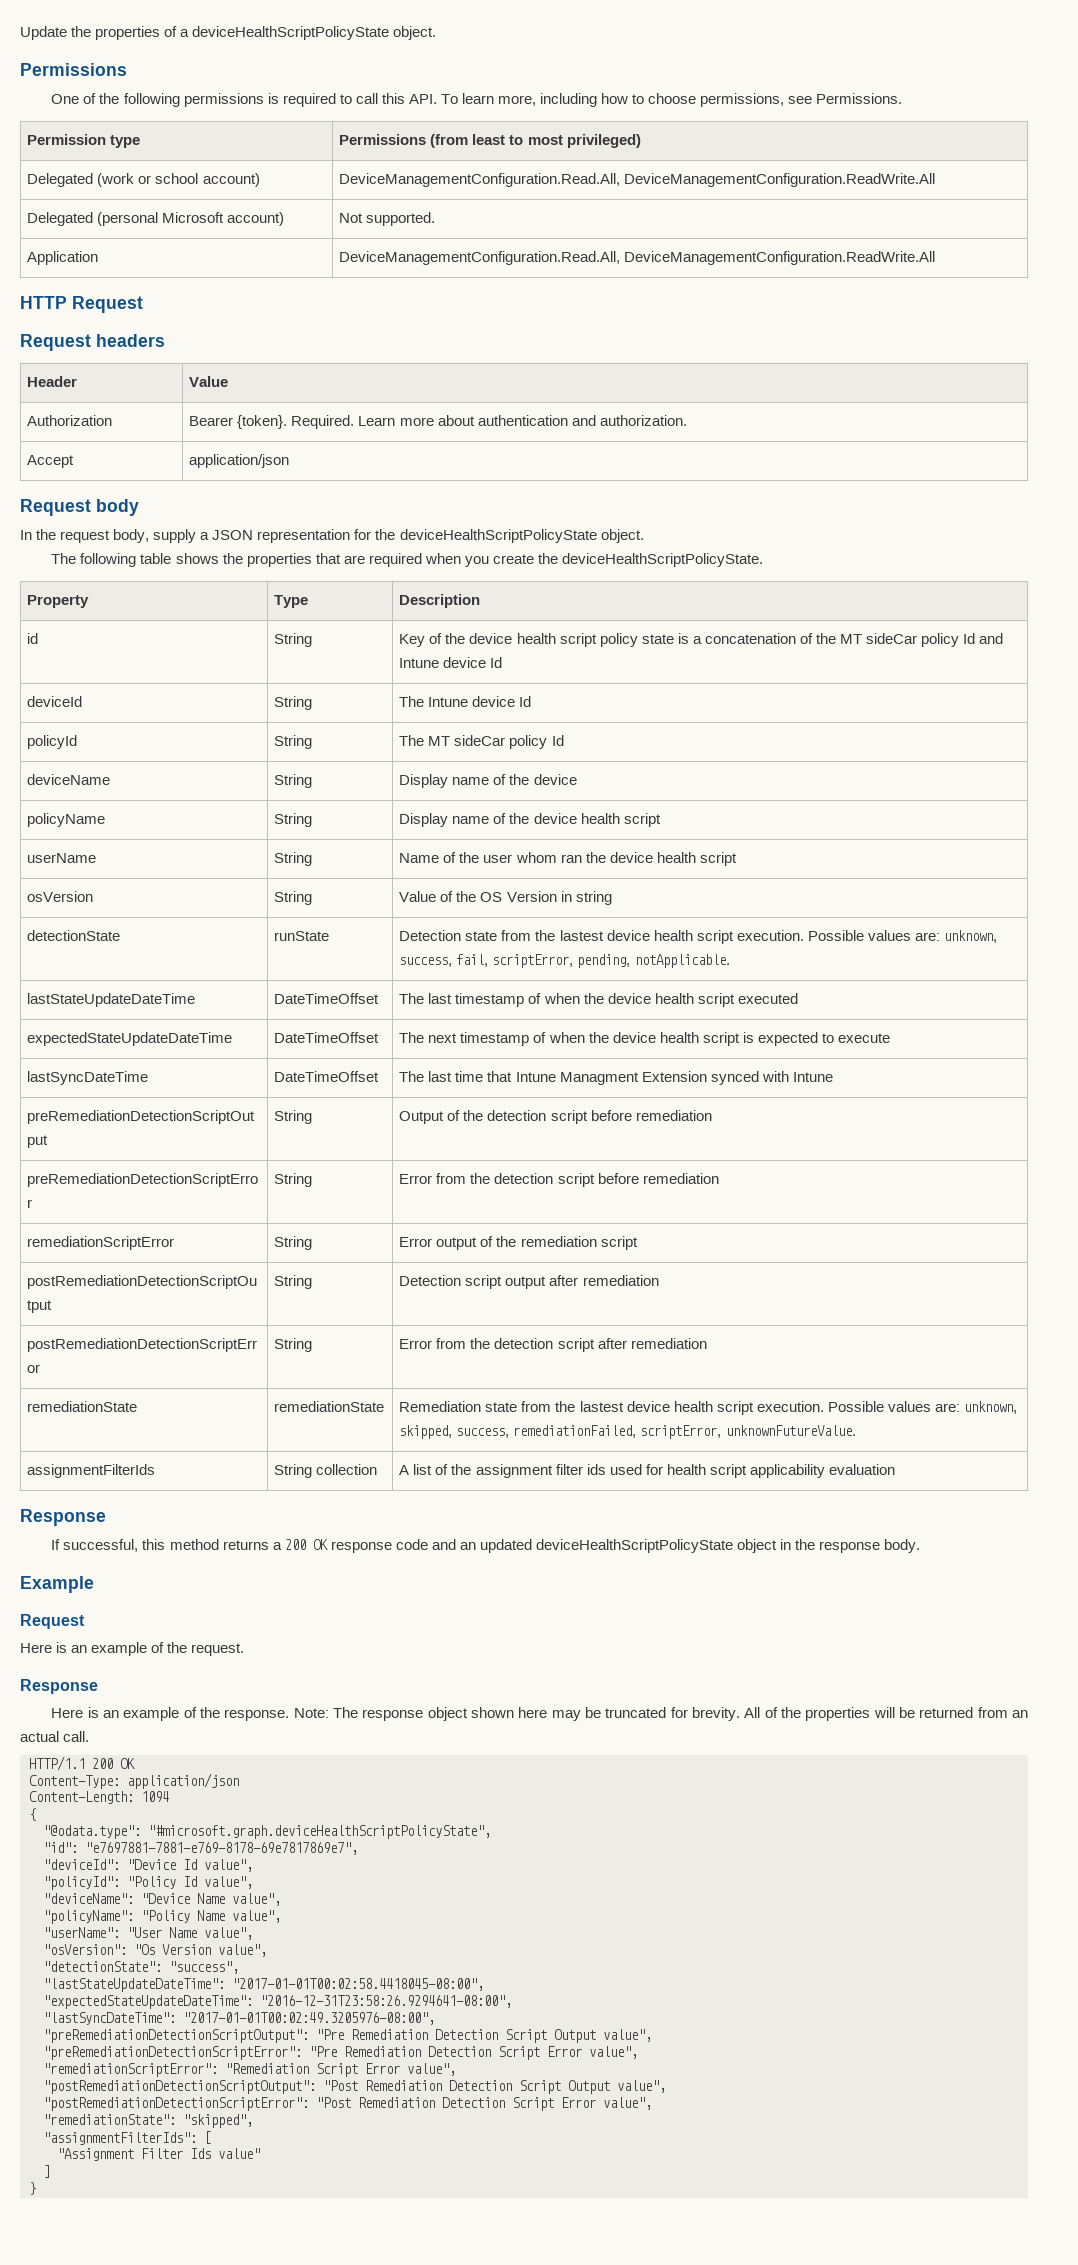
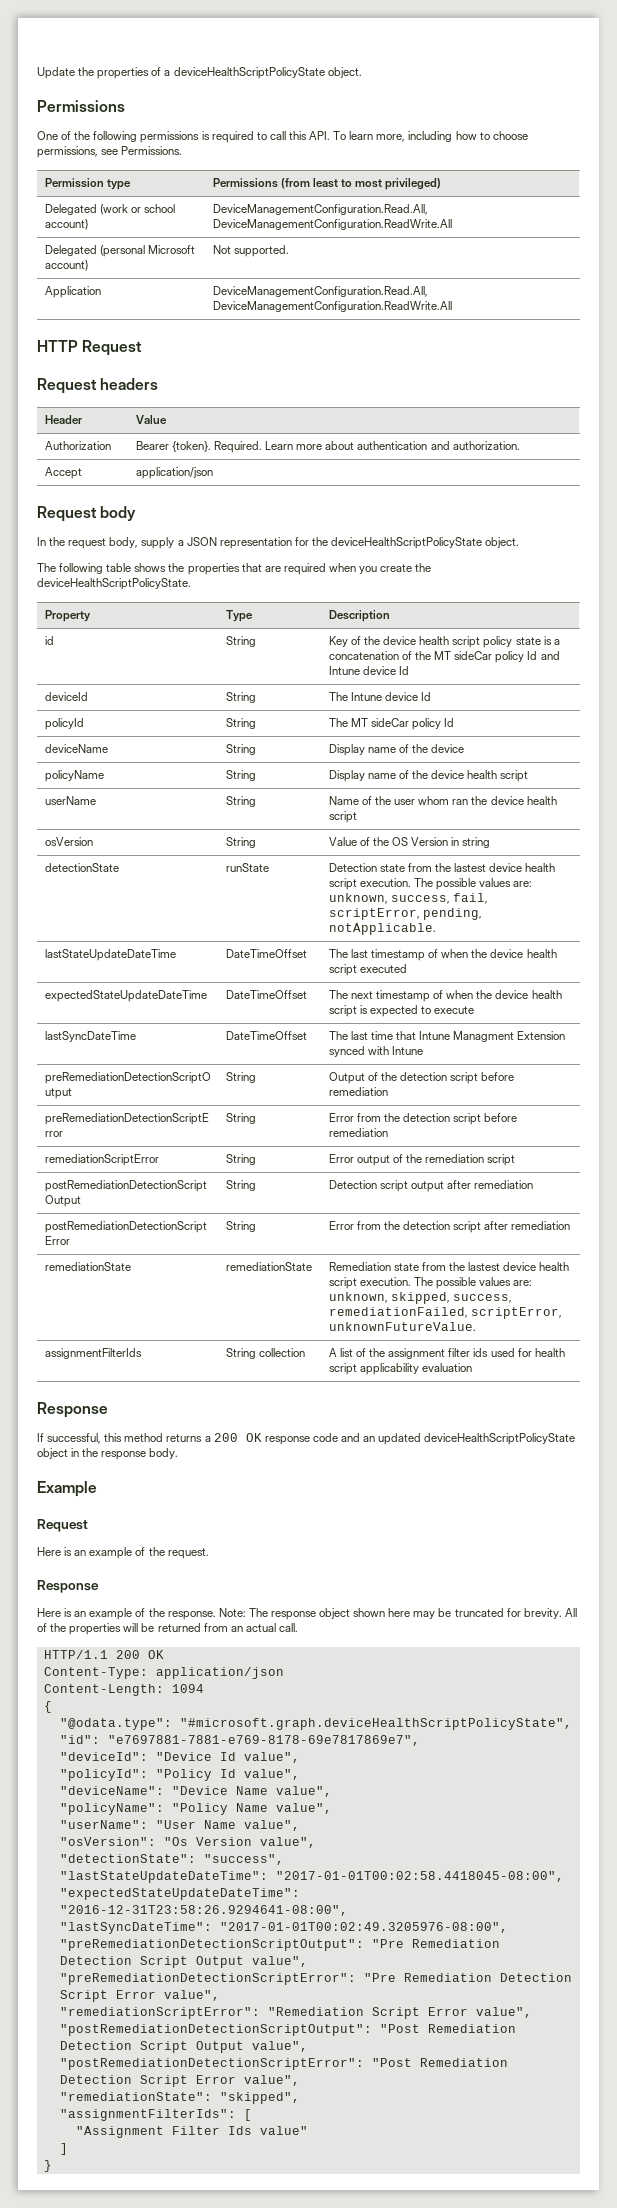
[807,930,864,941] Possible -> [414,878,477,890] The possible
[827,1401,884,1412] Possible -> [414,1277,477,1289] The possible

